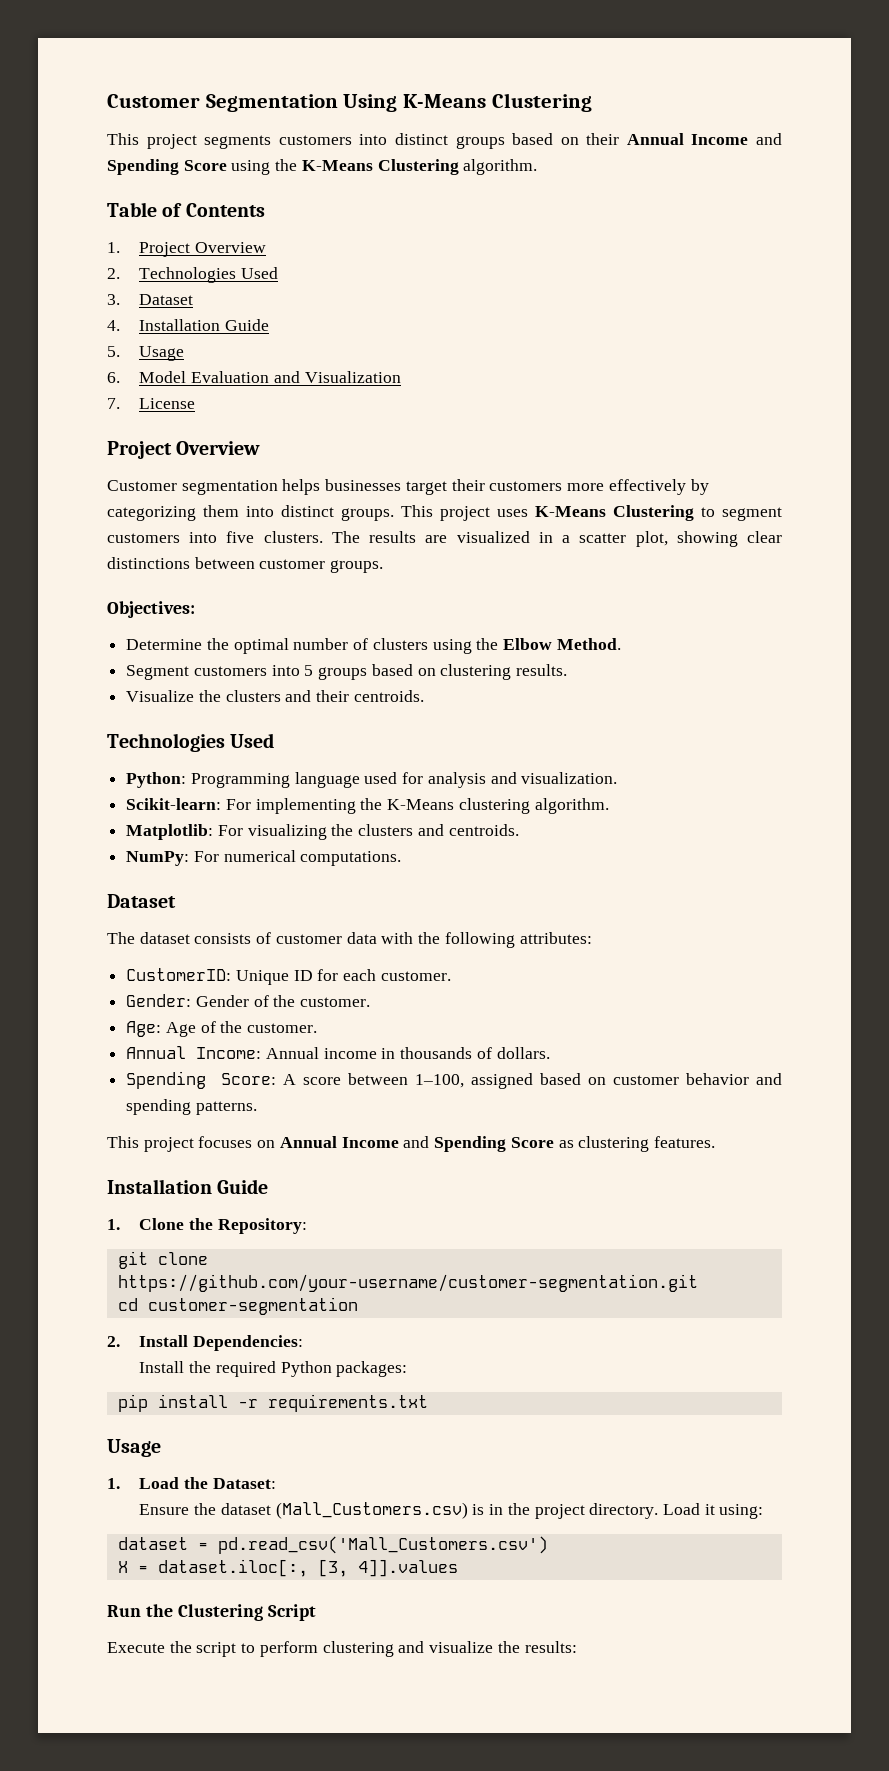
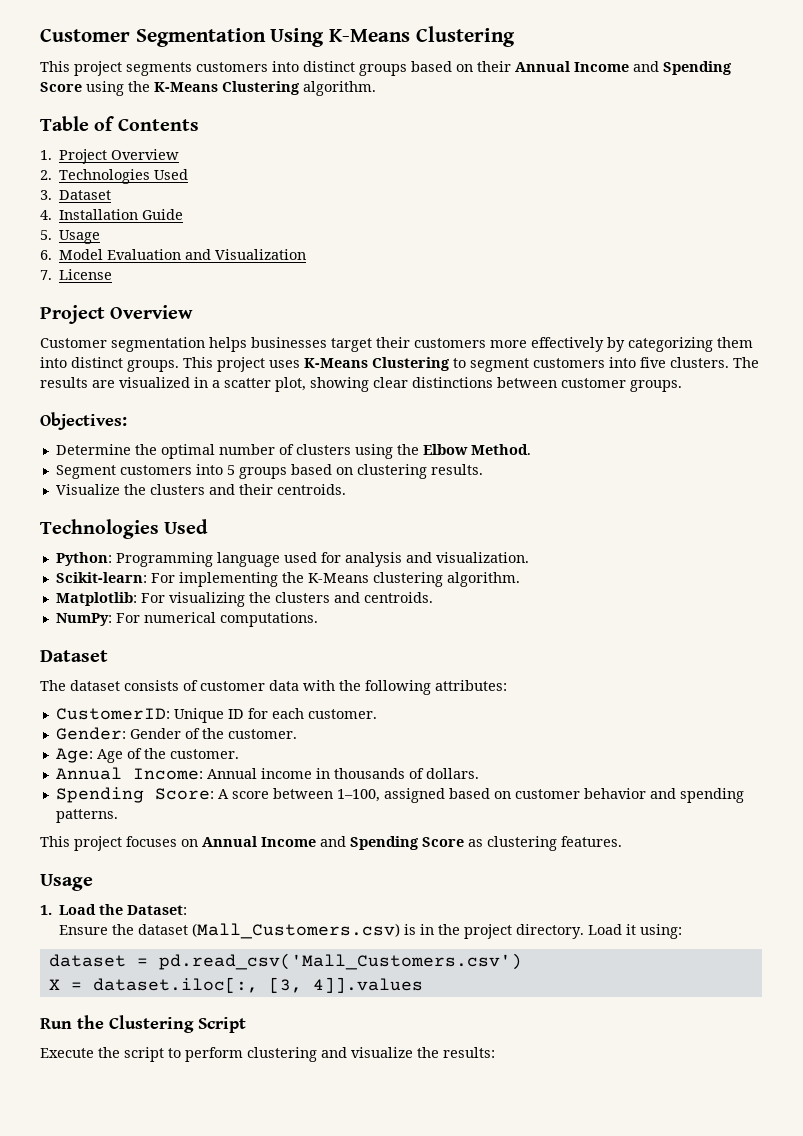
[107,1179,269,1194] [107,1218,307,1234] [117,1251,208,1269] [117,1274,698,1292] [117,1297,358,1315] [107,1335,304,1351] [139,1361,408,1377] [117,1394,428,1412] // Installation Guide // 1. Clone the Repository: // git clone https://github.com/your-username/customer-segmentation.git // cd customer-segmentation // 2. Install Dependencies: // Install the required Python packages: // pip install -r requirements.txt -> (622, 841) none

